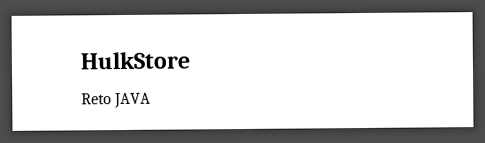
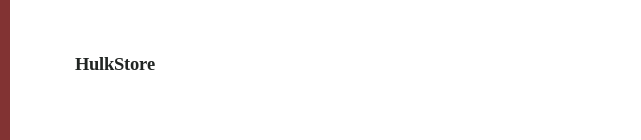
[81,92,152,109] // Reto JAVA -> (155, 63) none

